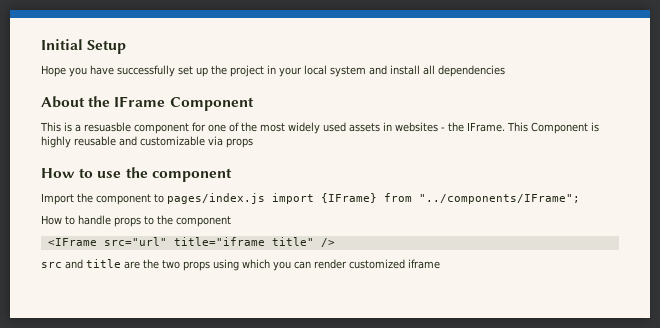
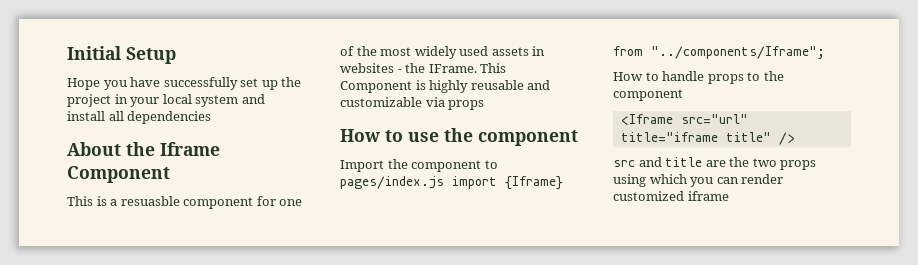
[114,96,166,107] IFrame -> [160,142,220,156] Iframe
[321,193,580,204] {IFrame} from "../components/IFrame"; -> [505,176,563,190] [613,46,825,59] {Iframe} from "../components/Iframe";
[47,238,97,246] <IFrame -> [620,114,673,125] <Iframe

